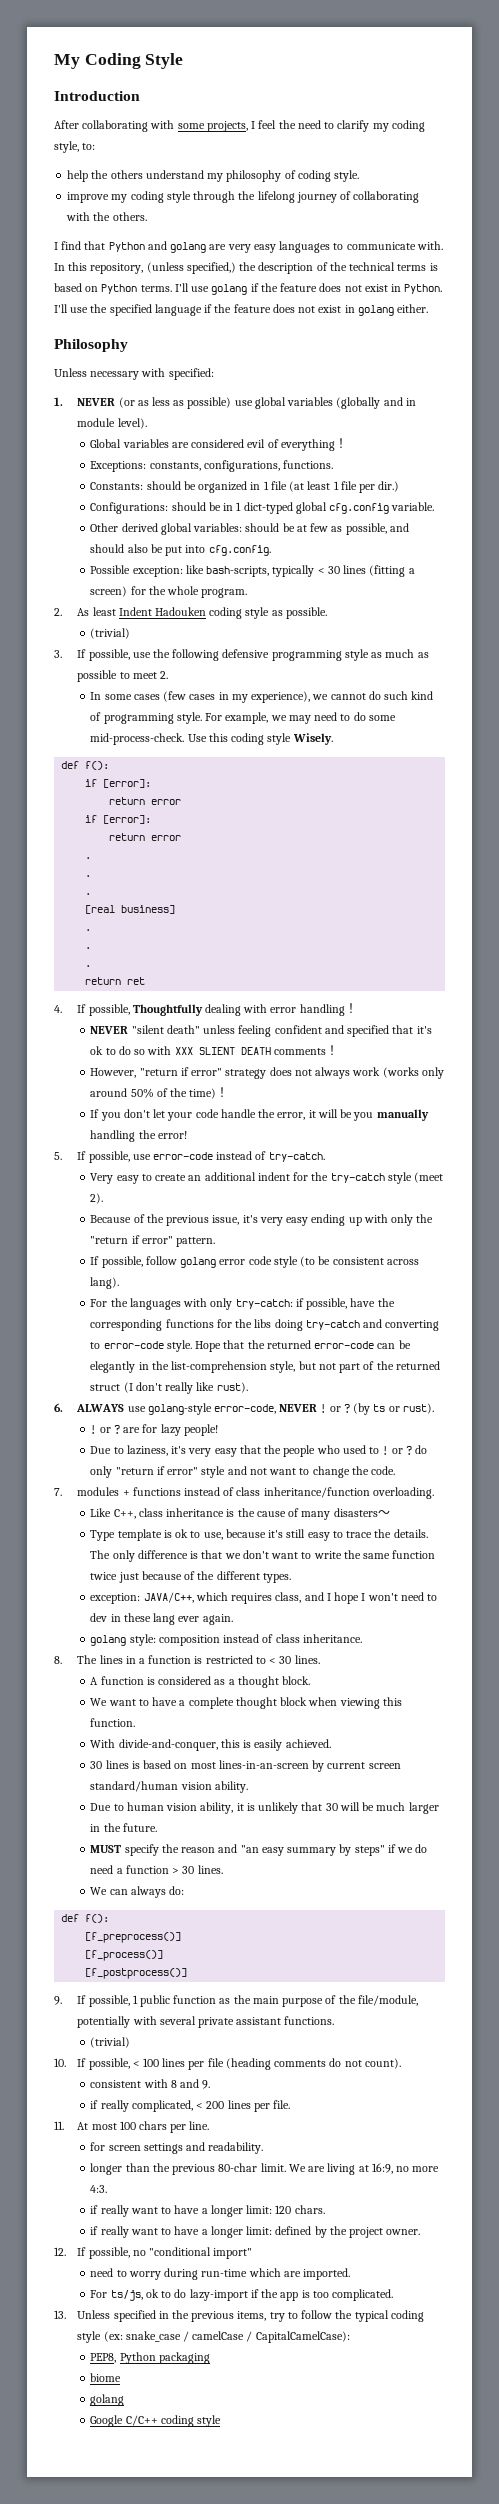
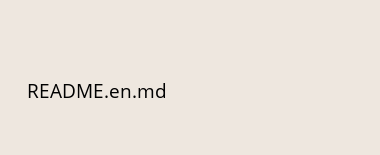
[54,53,184,69] [54,91,140,101] [54,120,425,132] [54,141,96,153] [67,170,360,182] [67,191,420,203] [66,212,147,221] [54,241,443,253] [54,262,438,274] [54,283,443,295] [54,304,429,316] [54,339,128,352] [54,368,214,380] [54,397,416,409] [77,418,147,429] [90,438,347,451] [90,460,334,472] [90,481,400,493] [90,502,435,514] [90,523,409,535] [90,544,271,556] [90,565,415,577] [90,586,248,598] [54,607,327,619] [90,628,131,639] [54,649,429,661] [77,670,168,682] [90,691,434,703] [90,712,396,724] [90,733,333,745] [61,761,110,770] [85,779,152,788] [109,797,182,805] [85,815,152,824] [109,833,182,841] [85,857,92,859] [85,875,92,877] [85,893,92,895] [85,905,176,914] [85,929,92,931] [85,947,92,949] [85,965,92,967] [85,977,146,985] [54,1003,357,1016] [90,1025,432,1037] [90,1045,338,1055] [90,1067,444,1079] [90,1087,229,1099] [90,1109,429,1121] [90,1130,187,1142] [54,1151,325,1163] [90,1172,444,1184] [90,1193,104,1204] [90,1214,434,1226] [90,1235,216,1247] [90,1256,419,1268] [90,1277,120,1289] [90,1298,395,1310] [90,1319,440,1331] [90,1340,411,1352] [90,1361,440,1373] [90,1382,248,1394] [54,1403,434,1415] [90,1424,218,1436] [90,1445,428,1457] [90,1466,396,1478] [54,1487,434,1499] [90,1508,390,1520] [90,1529,428,1541] [90,1550,436,1562] [90,1571,291,1583] [90,1592,438,1604] [90,1613,233,1625] [90,1634,362,1646] [54,1655,320,1664] [90,1676,311,1688] [90,1697,402,1709] [90,1718,136,1727] [90,1739,331,1751] [90,1760,401,1772] [90,1781,248,1793] [90,1802,439,1814] [90,1823,157,1832] [90,1844,428,1856] [90,1865,223,1874] [90,1886,185,1898] [61,1914,110,1923] [85,1932,182,1943] [85,1950,164,1961] [85,1968,188,1979] [54,1995,418,2007] [77,2016,335,2028] [90,2037,131,2048] [54,2058,401,2070] [90,2079,211,2089] [90,2100,291,2112] [54,2121,210,2133] [90,2142,264,2154] [90,2163,440,2175] [90,2185,108,2193] [90,2205,325,2217] [90,2226,421,2238] [54,2247,253,2259] [90,2268,351,2280] [90,2289,394,2301] [54,2310,424,2322] [77,2331,350,2343] [90,2352,210,2364] [90,2373,122,2382] [90,2394,125,2406] [90,2415,222,2427] My Coding Style // Introduction // After collaborating with some projects, I feel the need to clarify my coding style, to: // help the others understand my philosophy of coding style. // improve my coding style through the lifelong journey of collaborating with the others. // I find that Python and golang are very easy languages to communicate with. In this repository, (unless specified,) the description of the technical terms is based on Python terms. I'll use golang if the feature does not exist in Python. I'll use the specified language if the feature does not exist in golang either. // Philosophy // Unless necessary with specified: // 1. NEVER (or as less as possible) use global variables (globally and in module level). // Global variables are considered evil of everything！ // Exceptions: constants, configurations, functions. // Constants: should be organized in 1 file (at least 1 file per dir.) // Configurations: should be in 1 dict-typed global cfg.config variable. // Other derived global variables: should be at few as possible, and should also be put into cfg.config. // Possible exception: like bash-scripts, typically < 30 lines (fitting a screen) for the whole program. // 2. As least Indent Hadouken coding style as possible. // (trivial) // 3. If possible, use the following defensive programming style as much as possible to meet 2. // In some cases (few cases in my experience), we cannot do such kind of programming style. For example, we may need to do some mid-process-check. Use this coding style Wisely. // def f(): // if [error]: // return error // if [error]: // return error // . // . // . // [real business] // . // . // . // return ret // 4. If possible, Thoughtfully dealing with error handling！ // NEVER "silent death" unless feeling confident and specified that it's ok to do so with XXX SLIENT DEATH comments！ // However, "return if error" strategy does not always work (works only around 50% of the time)！ // If you don't let your code handle the error, it will be you manually handling the error! // 5. If possible, use error-code instead of try-catch. // Very easy to create an additional indent for the try-catch style (meet 2). // Because of the previous issue, it's very easy ending up with only the "return if error" pattern. // If possible, follow golang error code style (to be consistent across lang). // For the languages with only try-catch: if possible, have the corresponding functions for the libs doing try-catch and converting to error-code style. Hope that the returned error-code can be elegantly in the list-comprehension style, but not part of the returned struct (I don't really like rust). // 6. ALWAYS use golang-style error-code, NEVER ! or ? (by ts or rust). // ! or ? are for lazy people! // Due to laziness, it's very easy that the people who used to ! or ? do only "return if error" style and not want to change the code. // 7. modules + functions instead of class inheritance/function overloading. // Like C++, class inheritance is the cause of many disasters～ // Type template is ok to use, because it's still easy to trace the details. The only difference is that we don't want to write the same function twice just because of the different types. // exception: JAVA/C++, which requires class, and I hope I won't need to dev in these lang ever again. // golang style: composition instead of class inheritance. // 8. The lines in a function is restricted to < 30 lines. // A function is considered as a thought block. // We want to have a complete thought block when viewing this function. // With divide-and-conquer, this is easily achieved. // 30 lines is based on most lines-in-an-screen by current screen standard/human vision ability. // Due to human vision ability, it is unlikely that 30 will be much larger in the future. // MUST specify the reason and "an easy summary by steps" if we do need a function > 30 lines. // We can always do: // def f(): // [f_preprocess()] // [f_process()] // [f_postprocess()] // 9. If possible, 1 public function as the main purpose of the file/module, potentially with several private assistant functions. // (trivial) // 10. If possible, < 100 lines per file (heading comments do not count). // consistent with 8 and 9. // if really complicated, < 200 lines per file. // 11. At most 100 chars per line. // for screen settings and readability. // longer than the previous 80-char limit. We are living at 16:9, no more 4:3. // if really want to have a longer limit: 120 chars. // if really want to have a longer limit: defined by the project owner. // 12. If possible, no "conditional import" // need to worry during run-time which are imported. // For ts/js, ok to do lazy-import if the app is too complicated. // 13. Unless specified in the previous items, try to follow the typical coding style (ex: snake_case / camelCase / CapitalCamelCase): // PEP8, Python packaging // biome // golang // Google C/C++ coding style -> [27,83,167,98] README.en.md

